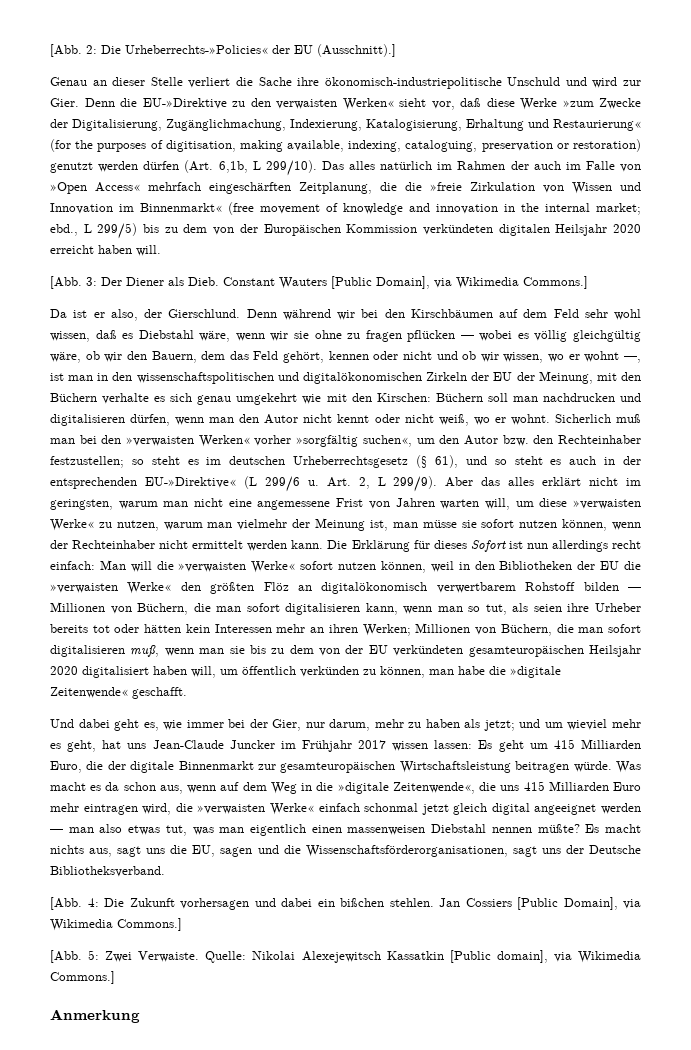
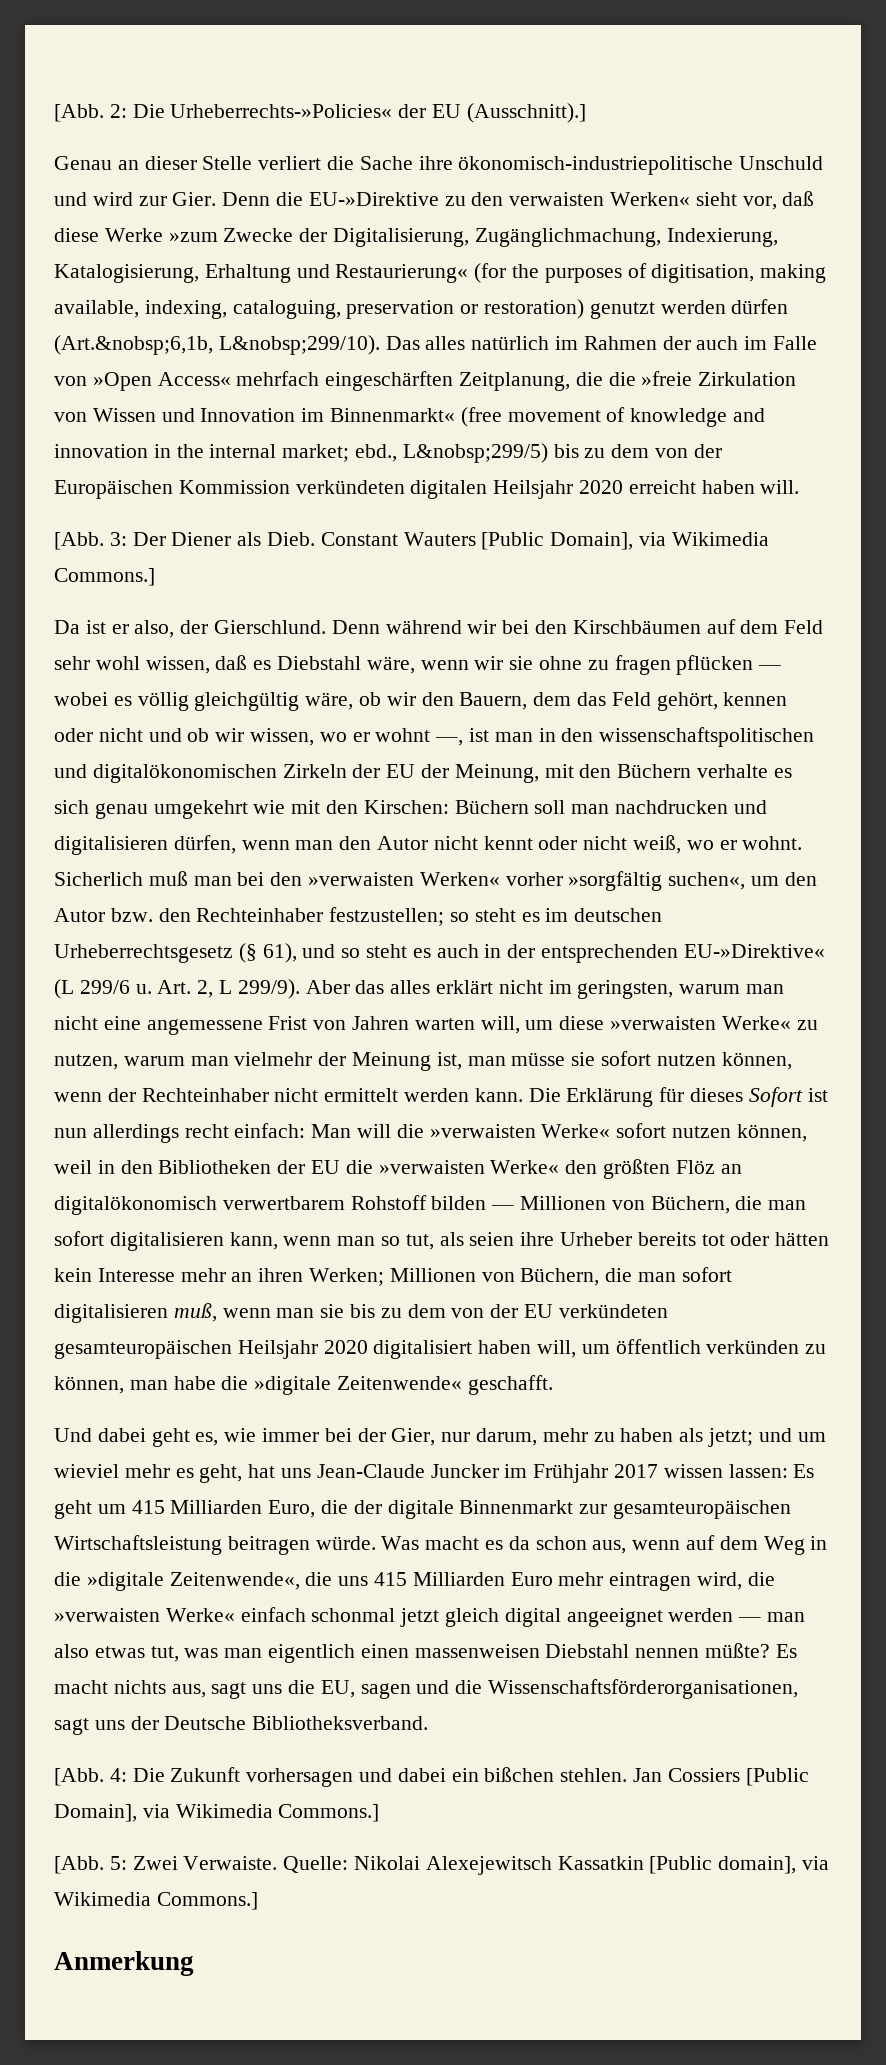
[184,160,317,176] (Art. 6,1b, L 299/10). -> [54,335,380,355] (Art.&nobsp;6,1b, L&nobsp;299/10).
[83,223,138,239] L 299/5) -> [402,443,548,463] L&nobsp;299/5)
[214,624,272,633] Interessen -> [97,1268,175,1282] Interesse

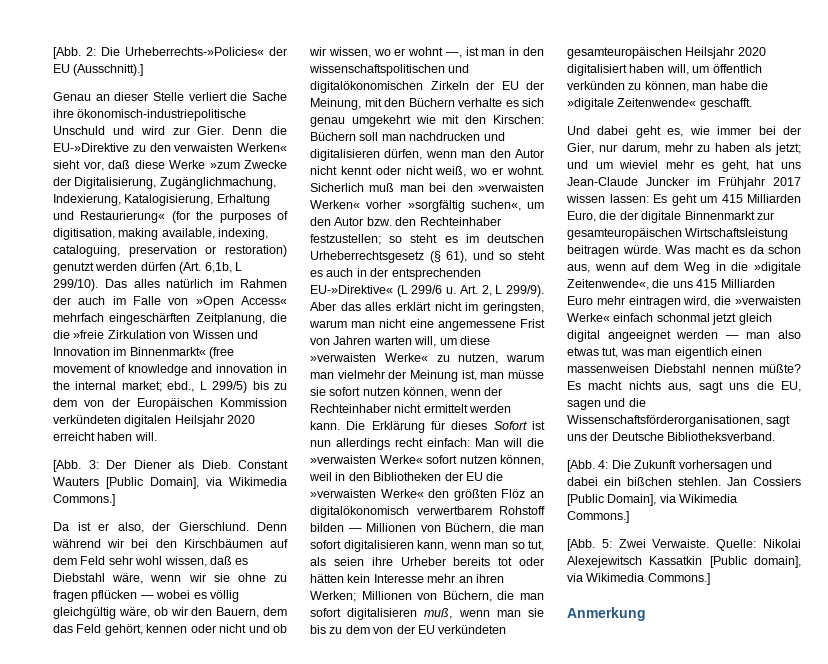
[54,335,380,355] (Art.&nobsp;6,1b, L&nobsp;299/10). -> [179,262,242,274] [53,279,98,291] (Art. 6,1b, L 299/10).
[402,443,548,463] L&nobsp;299/5) -> [199,381,248,393] L 299/5)

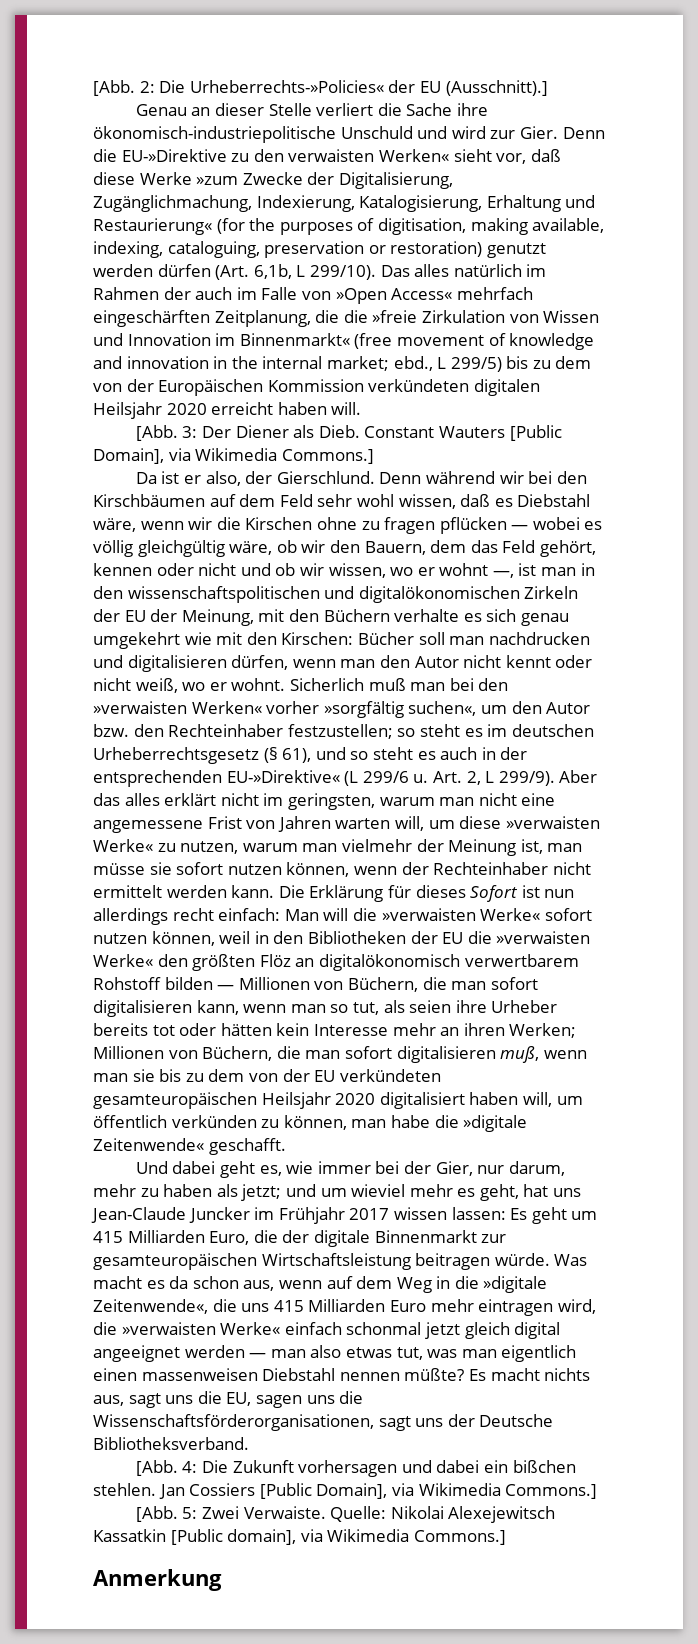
[213,573,230,582] sie -> [216,517,313,530] die Kirschen
[310,132,356,141] Büchern -> [357,632,414,645] Bücher
[604,398,626,407] und -> [306,1395,335,1404] uns

